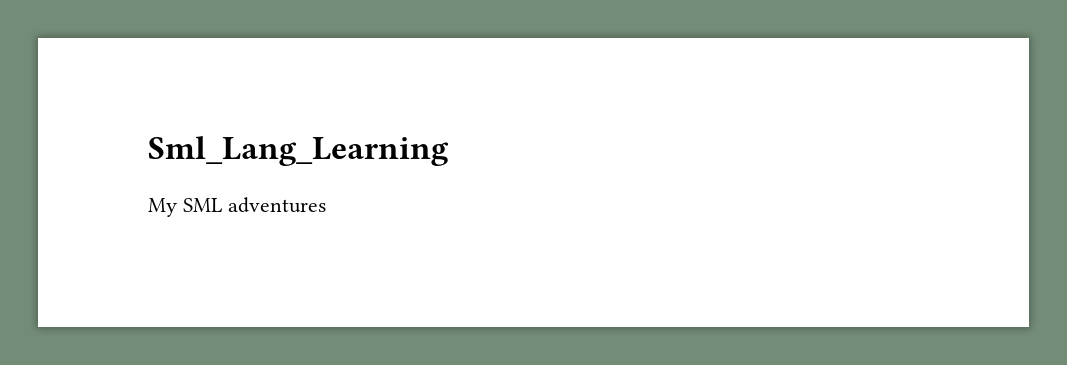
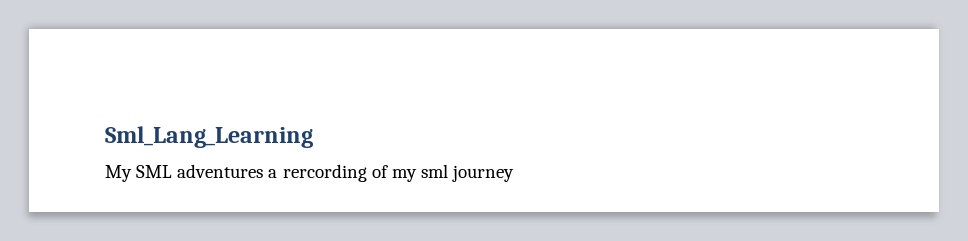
(326, 205) none -> [268,164,515,182] a rercording of my sml journey

